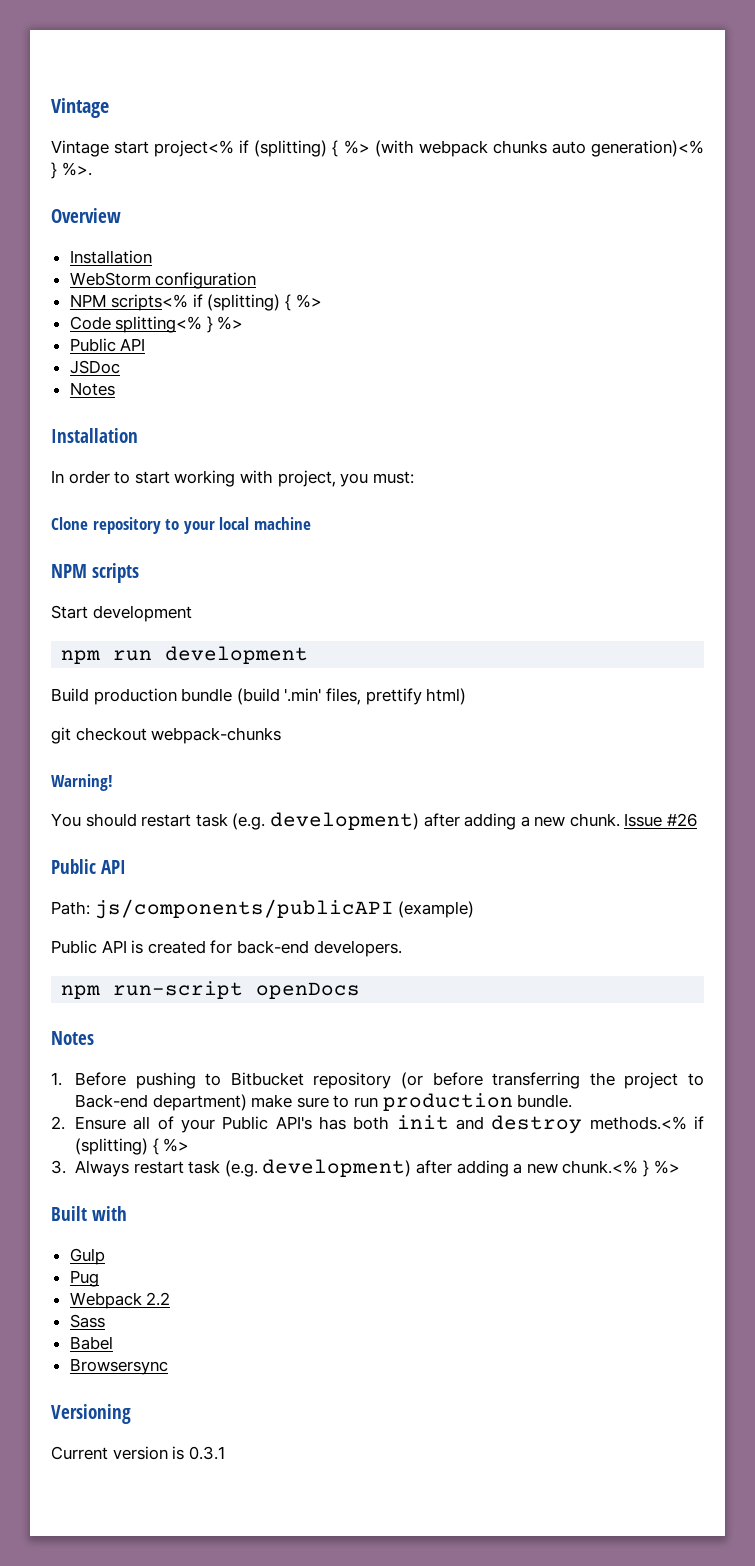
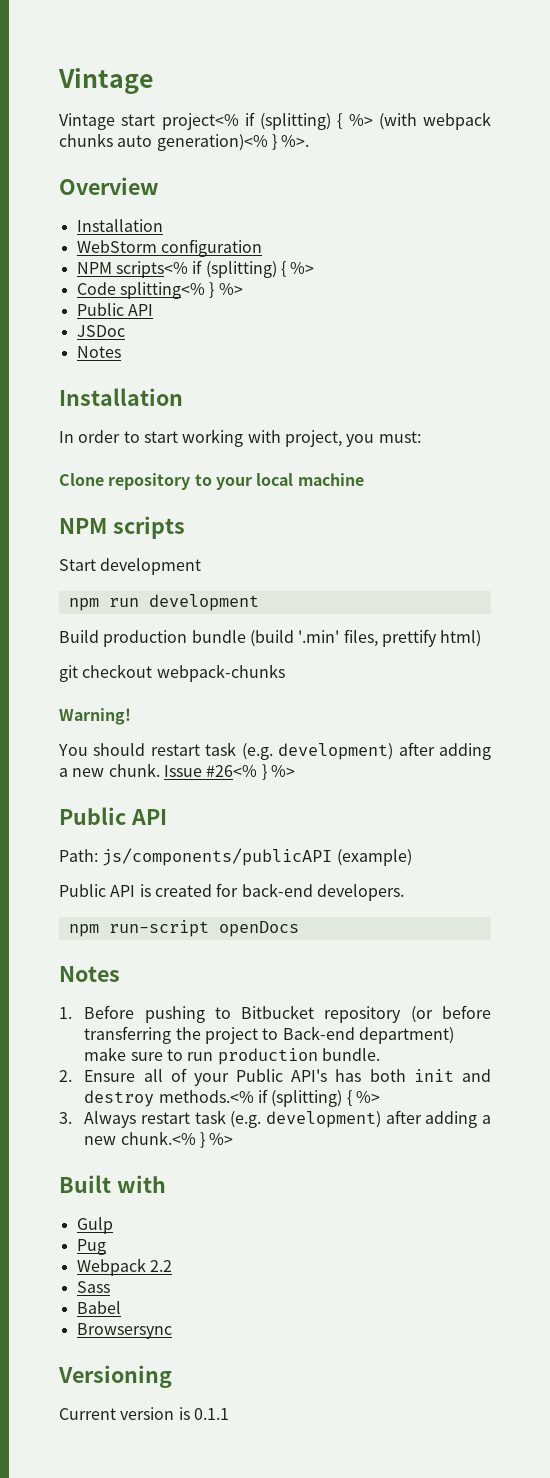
[667,813,698,827] #26 -> [206,764,295,780] #26<% } %>
[188,1446,225,1460] 0.3.1 -> [193,1408,229,1420] 0.1.1

